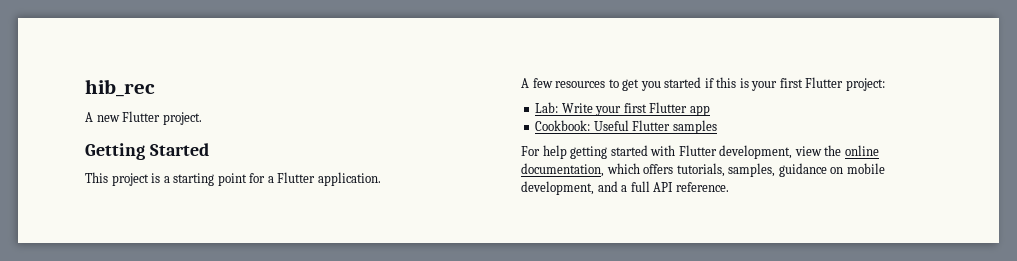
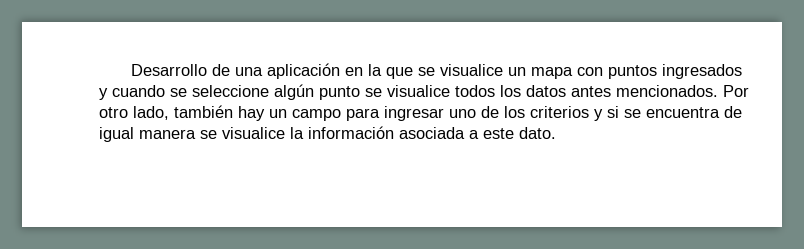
[85,79,155,97] [85,111,202,125] [85,143,209,160] [85,172,381,186] [521,77,885,91] [535,102,710,116] [535,120,717,134] [521,145,879,159] [521,163,885,177] [521,181,729,195] hib_rec // A new Flutter project. // Getting Started // This project is a starting point for a Flutter application. // A few resources to get you started if this is your first Flutter project: // Lab: Write your first Flutter app // Cookbook: Useful Flutter samples // For help getting started with Flutter development, view the online documentation, which offers tutorials, samples, guidance on mobile development, and a full API reference. -> [130,63,742,79] [99,84,749,100] [99,105,742,121] [99,126,556,142] Desarrollo de una aplicación en la que se visualice un mapa con puntos ingresados y cuando se seleccione algún punto se visualice todos los datos antes mencionados. Por otro lado, también hay un campo para ingresar uno de los criterios y si se encuentra de igual manera se visualice la información asociada a este dato.

